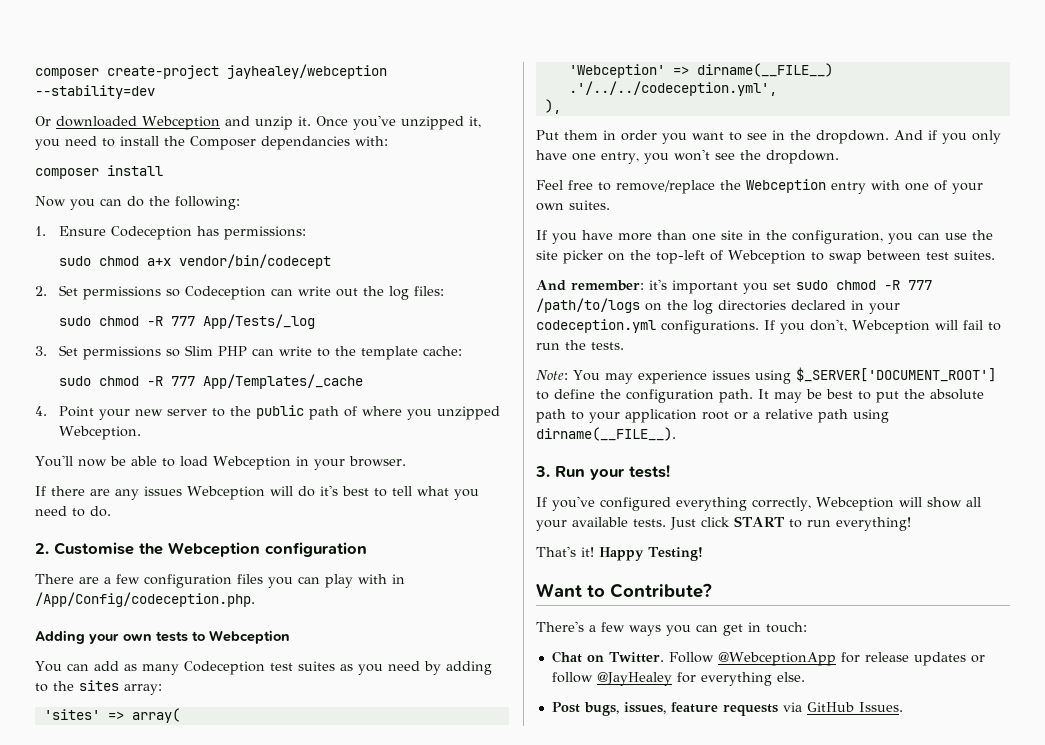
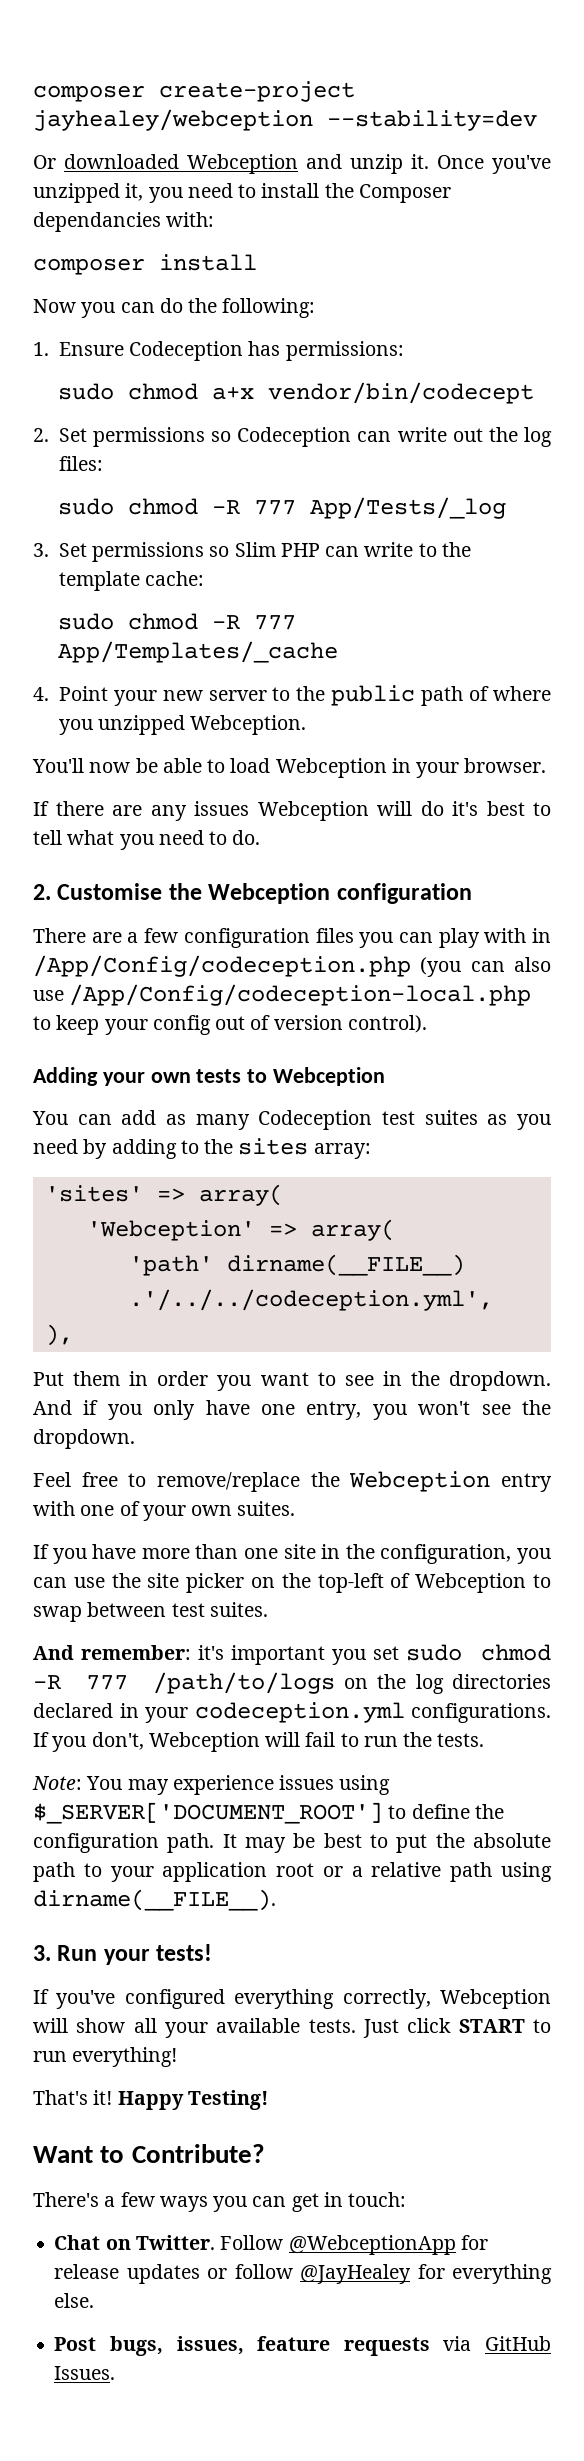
[35,592,255,607] /App/Config/codeception.php. -> [33,955,551,977] [33,984,532,1006] [33,1015,427,1035] /App/Config/codeception.php (you can also use /App/Config/codeception-local.php to keep your config out of version control).
(689, 70) none -> [310,1219,395,1241] [128,1255,213,1276] array( // 'path'

